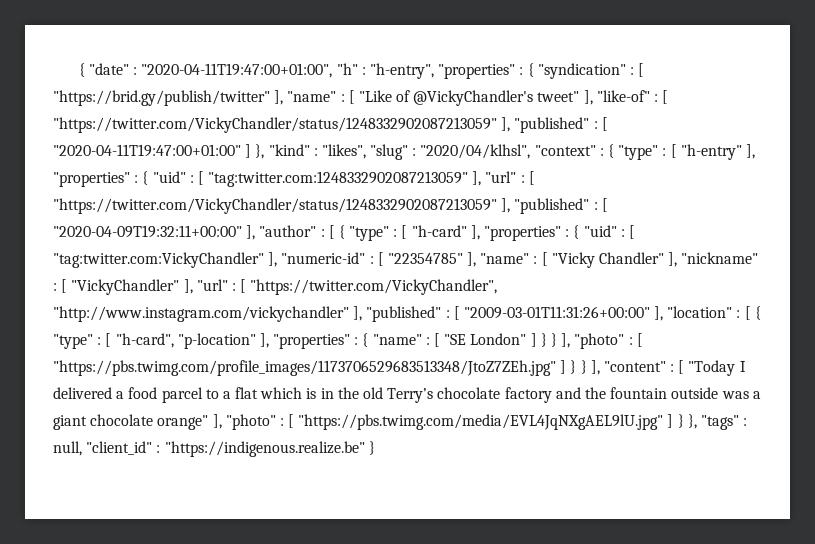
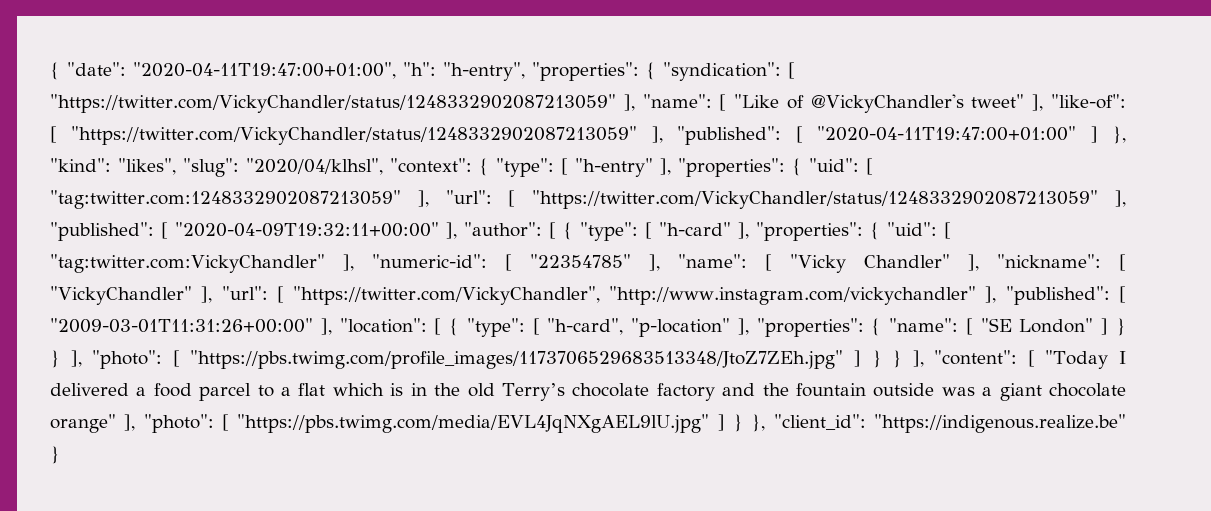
[78,63,645,79] [53,90,345,106] { "date" : "2020-04-11T19:47:00+01:00", "h" : "h-entry", "properties" : { "syndication" : [ "https://brid.gy/publish/twitter" ], "name" : -> [50,62,795,81] [50,94,712,113] { "date": "2020-04-11T19:47:00+01:00", "h": "h-entry", "properties": { "syndication": [ "https://twitter.com/VickyChandler/status/1248332902087213059" ], "name":
[596,90,669,104] [53,117,598,133] "like-of" : [ "https://twitter.com/VickyChandler/status/1248332902087213059" ], "published" : -> [1050,94,1126,109] [50,126,782,145] "like-of": [ "https://twitter.com/VickyChandler/status/1248332902087213059" ], "published":
[268,144,755,160] [53,171,194,187] "kind" : "likes", "slug" : "2020/04/klhsl", "context" : { "type" : [ "h-entry" ], "properties" : { "uid" : -> [50,158,859,177] "kind": "likes", "slug": "2020/04/klhsl", "context": { "type": [ "h-entry" ], "properties": { "uid":
[485,171,535,185] [53,198,598,214] "url" : [ "https://twitter.com/VickyChandler/status/1248332902087213059" ], "published" : -> [445,190,1126,209] [50,222,154,241] "url": [ "https://twitter.com/VickyChandler/status/1248332902087213059" ], "published":
[259,225,625,241] "author" : [ { "type" : [ "h-card" ], "properties" : { "uid" : -> [464,222,937,241] "author": [ { "type": [ "h-card" ], "properties": { "uid":
[281,252,374,264] "numeric-id" : -> [371,254,487,268] "numeric-id":
[480,253,538,264] "name" : -> [677,254,747,268] "name":
[681,252,759,264] [53,283,57,291] "nickname" : -> [996,254,1101,268] "nickname":
[196,279,236,291] "url" : -> [221,286,268,300] "url":
[366,306,450,322] "published" : -> [1005,286,1110,305] "published":
[667,306,761,320] [53,333,430,349] "location" : [ { "type" : [ "h-card", "p-location" ], "properties" : { "name" : -> [339,318,959,337] "location": [ { "type": [ "h-card", "p-location" ], "properties": { "name":
[574,333,633,349] "photo" : -> [92,350,163,369] "photo":
[603,361,675,372] "content" : -> [934,350,1018,365] "content":
[225,414,284,430] "photo" : -> [143,414,214,433] "photo":
[701,415,748,430] [53,441,161,456] "tags" : null, "client_id" : -> [773,414,866,430] "client_id":

